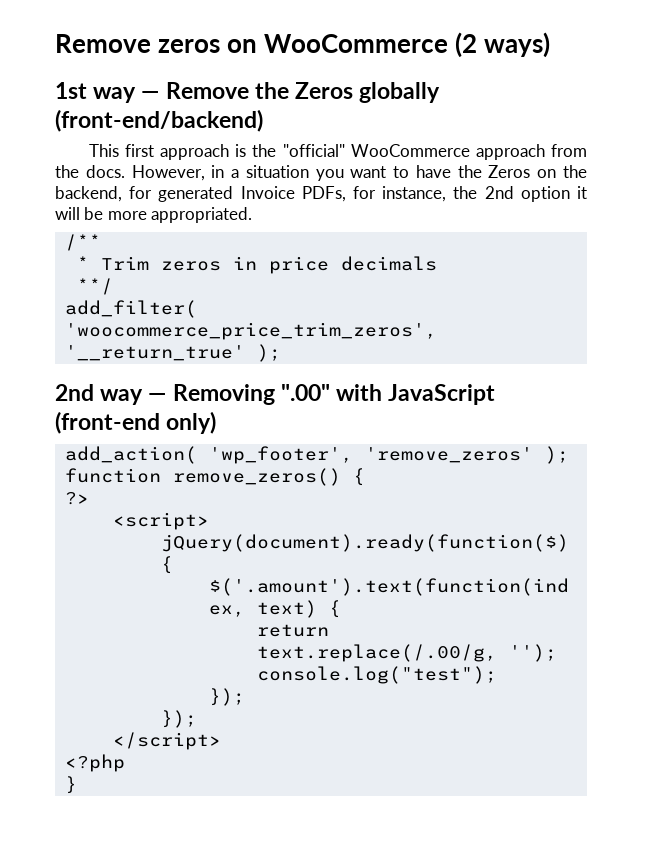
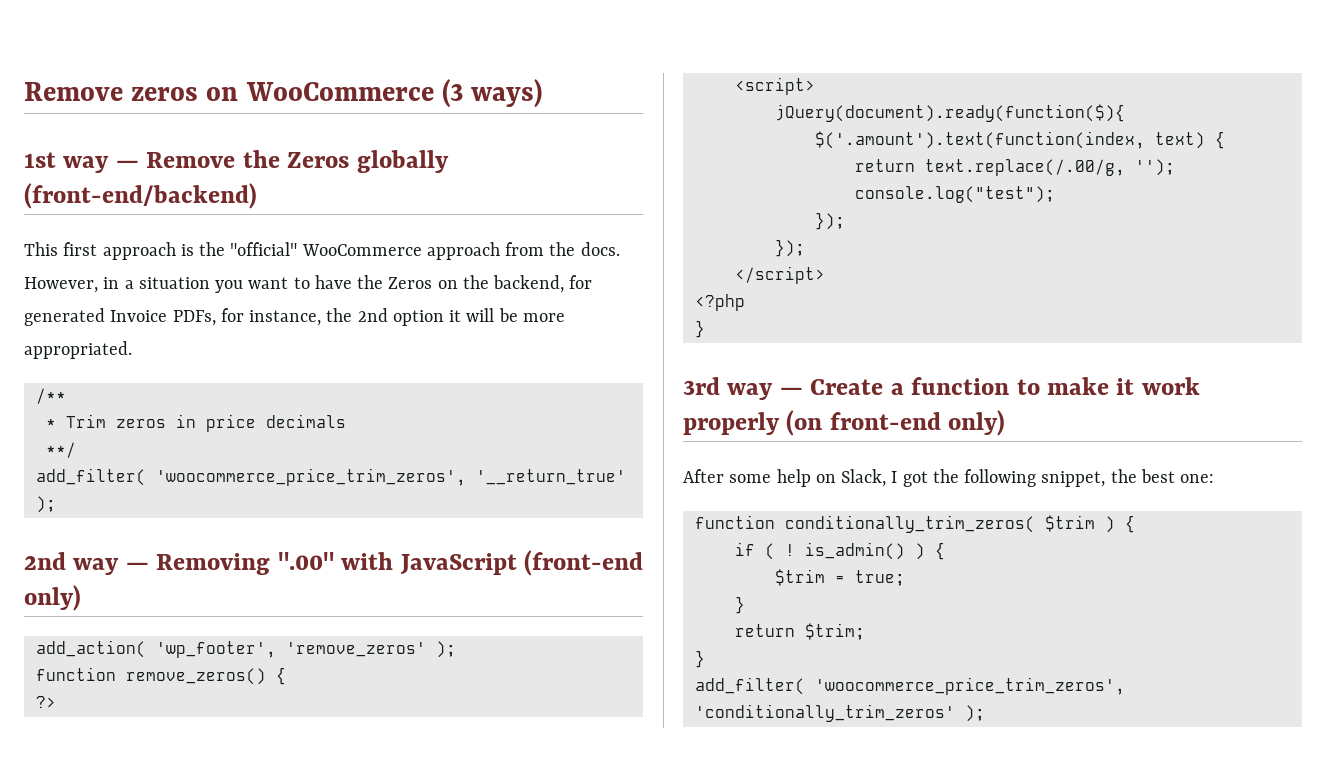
[455,32,478,58] (2 -> [441,79,463,108] (3
(77, 785) none -> [683,377,1200,400] [683,410,1006,436] [683,469,1215,487] [694,515,1135,533] [734,542,945,560] [774,569,905,586] [734,596,745,614] [734,623,865,640] [694,650,705,668] [694,677,1125,695] [694,704,985,722] // 3rd way — Create a function to make it work properly (on front-end only) // After some help on Slack, I got the following snippet, the best one: // function conditionally_trim_zeros( $trim ) { // if ( ! is_admin() ) { // $trim = true; // } // return $trim; // } // add_filter( 'woocommerce_price_trim_zeros', 'conditionally_trim_zeros' );

